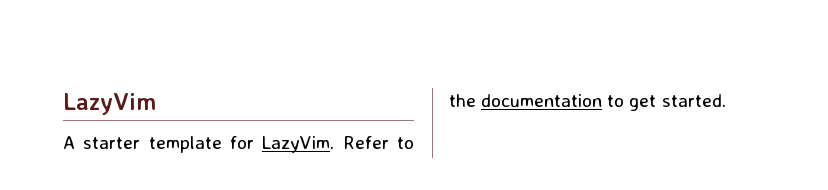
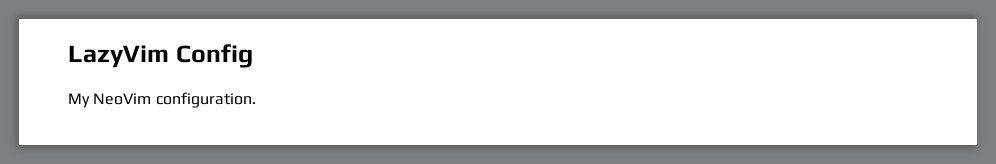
[63,136,414,153] [449,94,726,111] // A starter template for LazyVim. Refer to the documentation to get started. -> [175,44,253,68] [68,92,256,108] Config // My NeoVim configuration.

